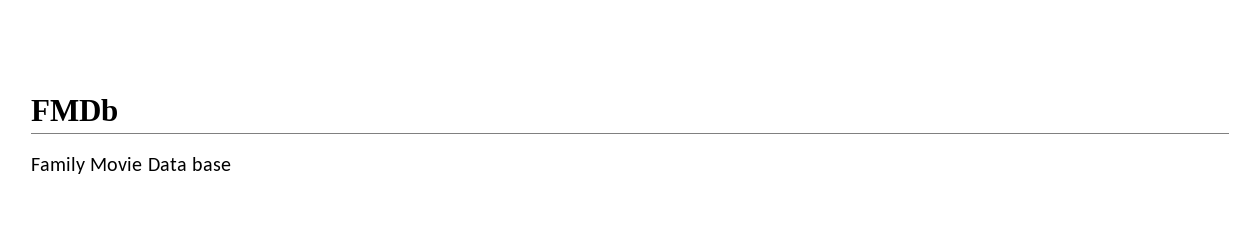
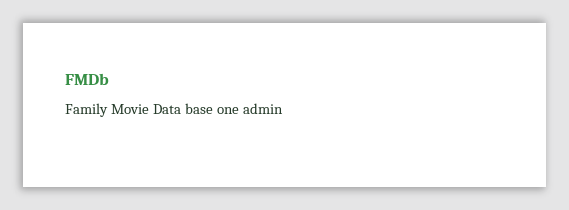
(232, 164) none -> [216,103,283,114] one admin

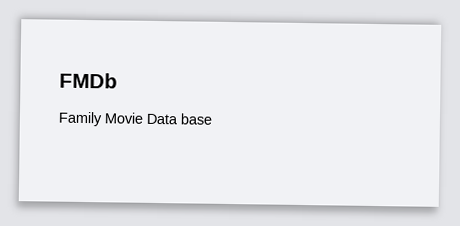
[216,103,283,114] one admin -> (212, 119) none

